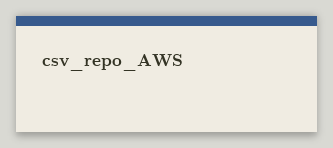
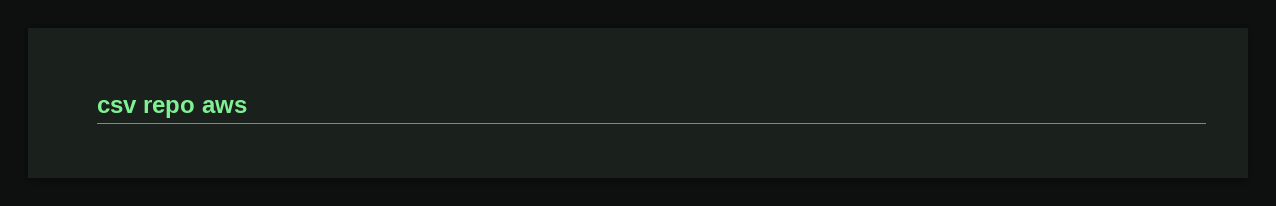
[42,54,183,71] csv_repo_AWS -> [97,100,247,118] csv repo aws

